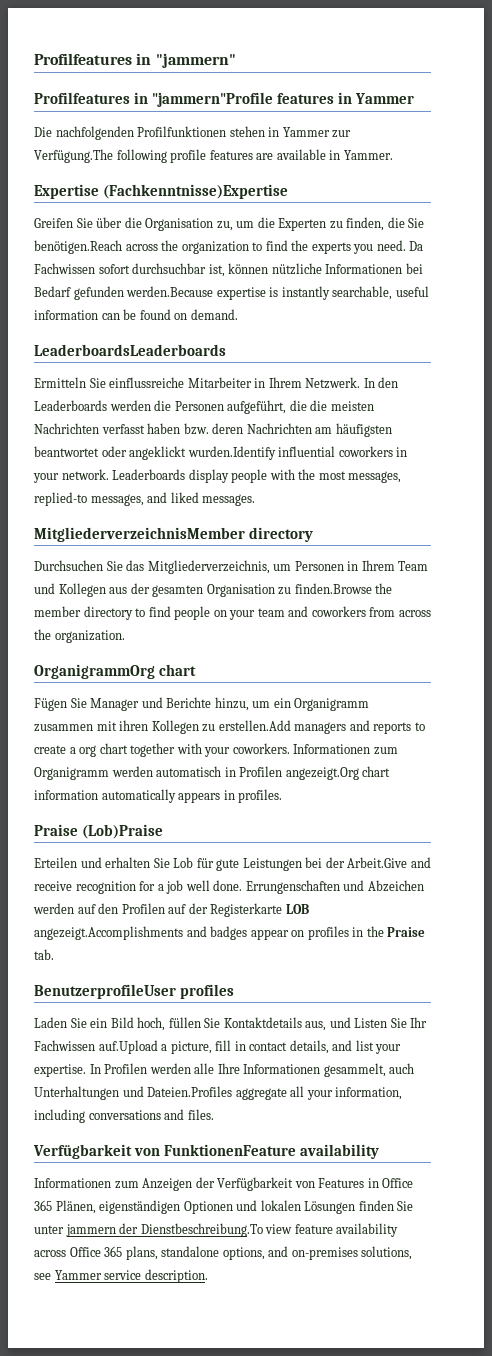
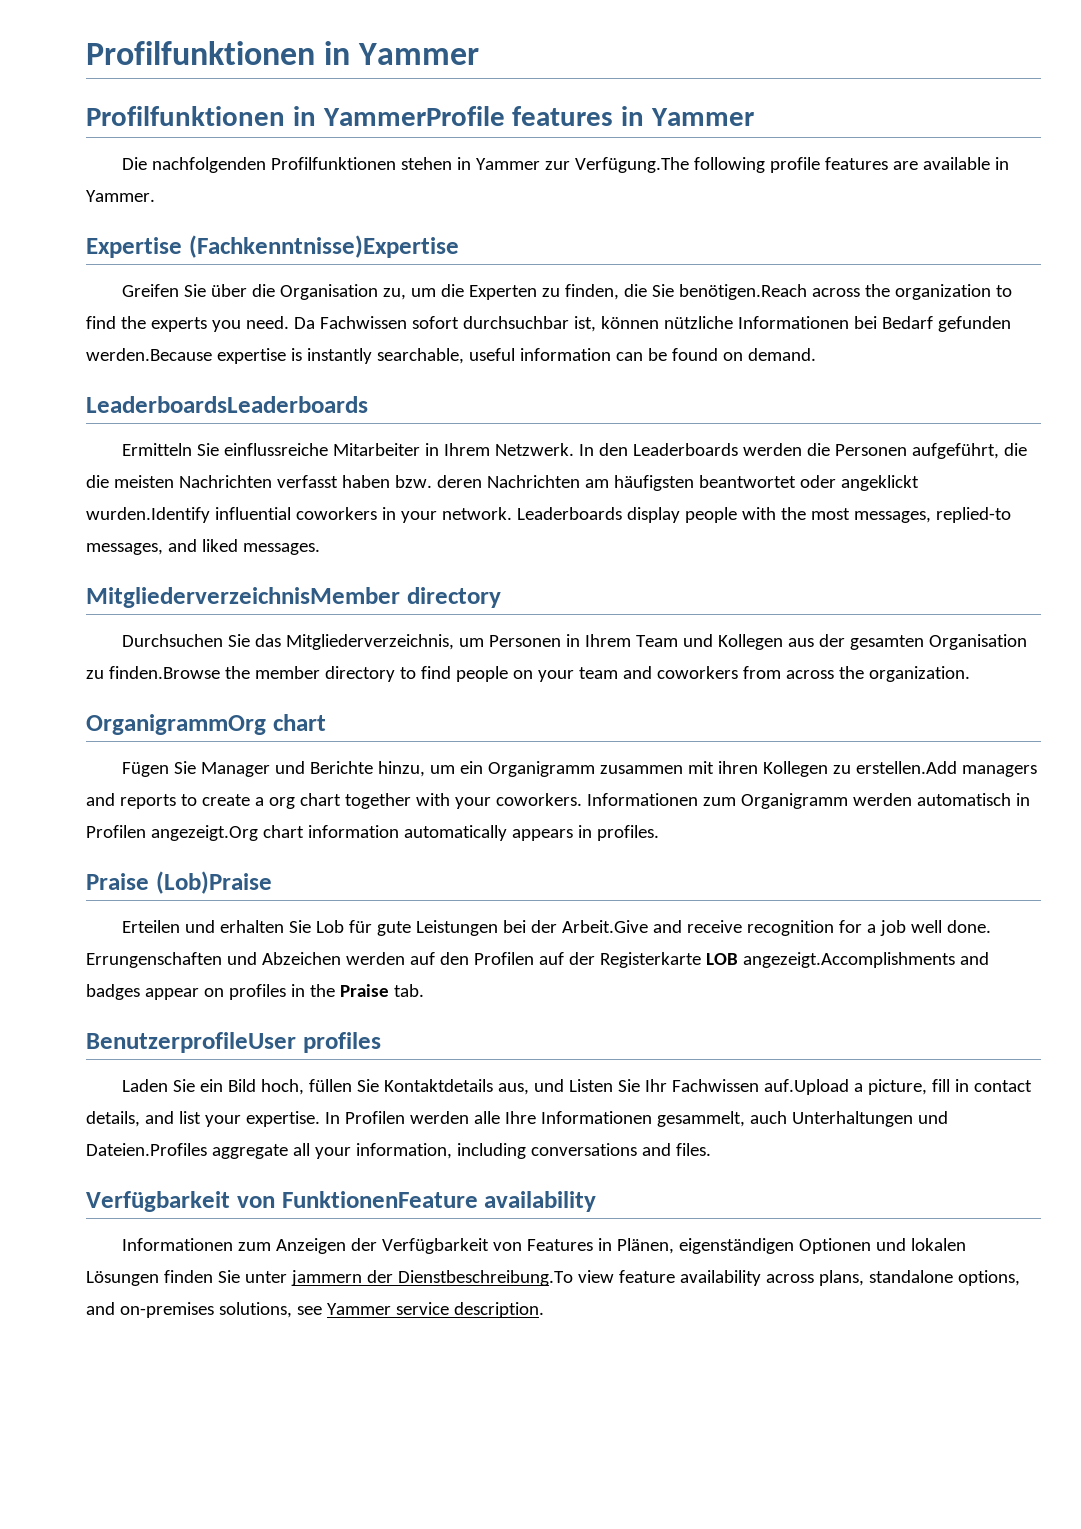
[34,53,236,68] [34,92,274,107] Profilfeatures in "jammern" // Profilfeatures in "jammern"Profile -> [86,41,480,65] [86,106,505,126] Profilfunktionen in Yammer // Profilfunktionen in YammerProfile
[382,1178,414,1188] [34,1200,52,1211] Office 365 -> (612, 1244) none
[69,1246,123,1257] Office 365 -> (814, 1278) none

